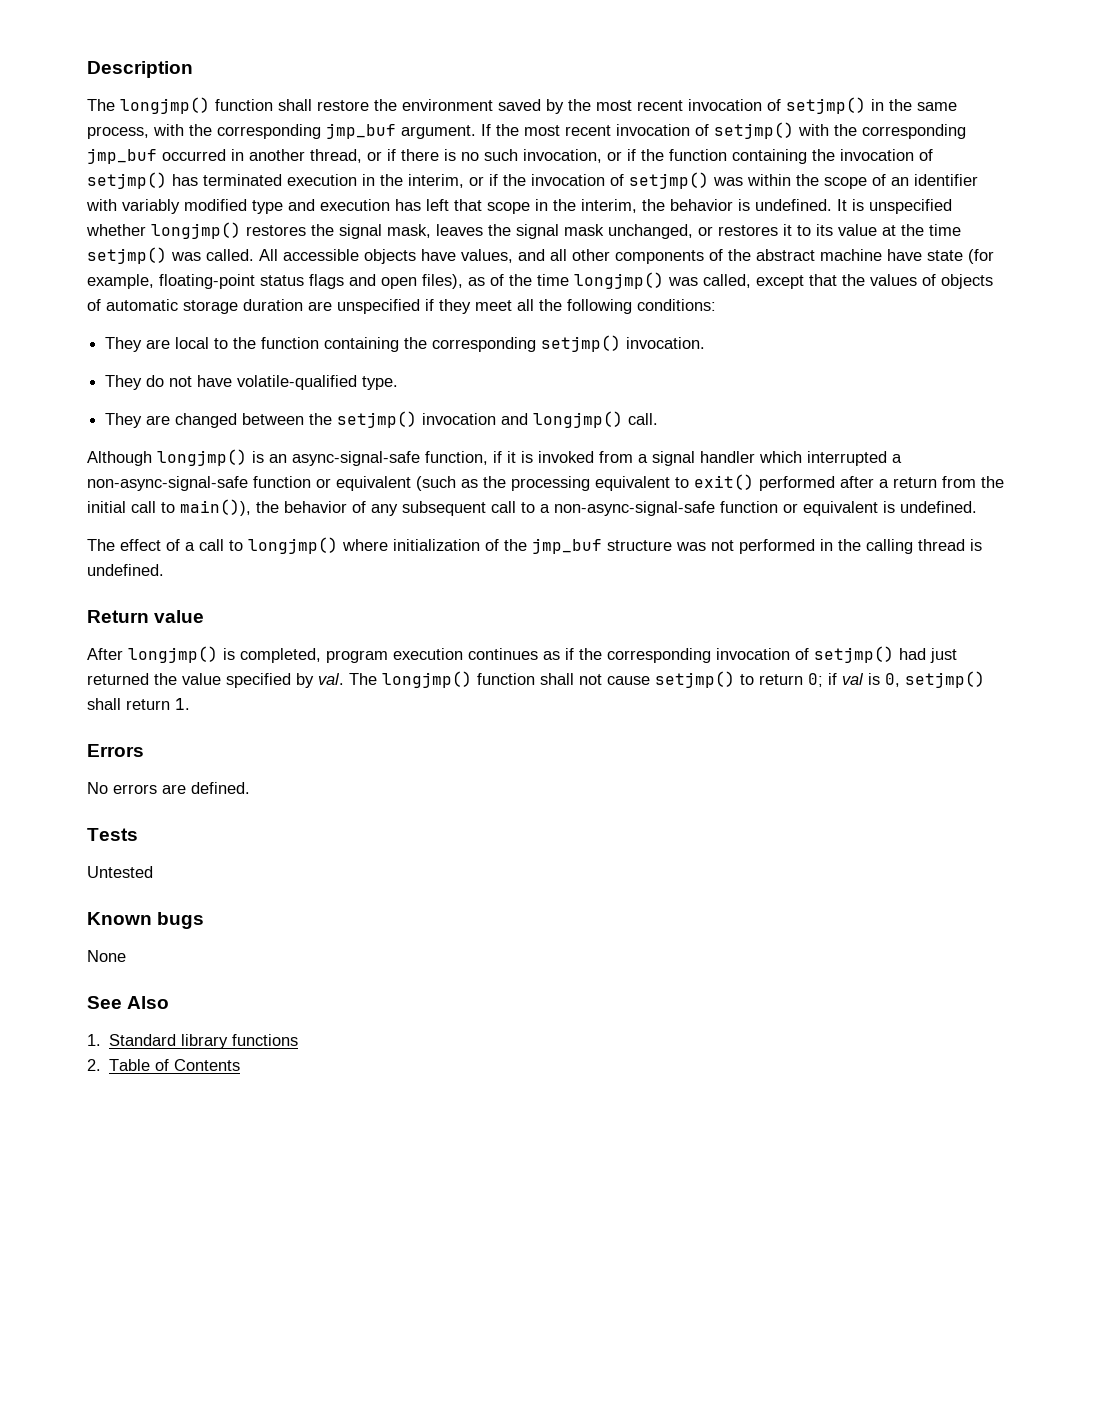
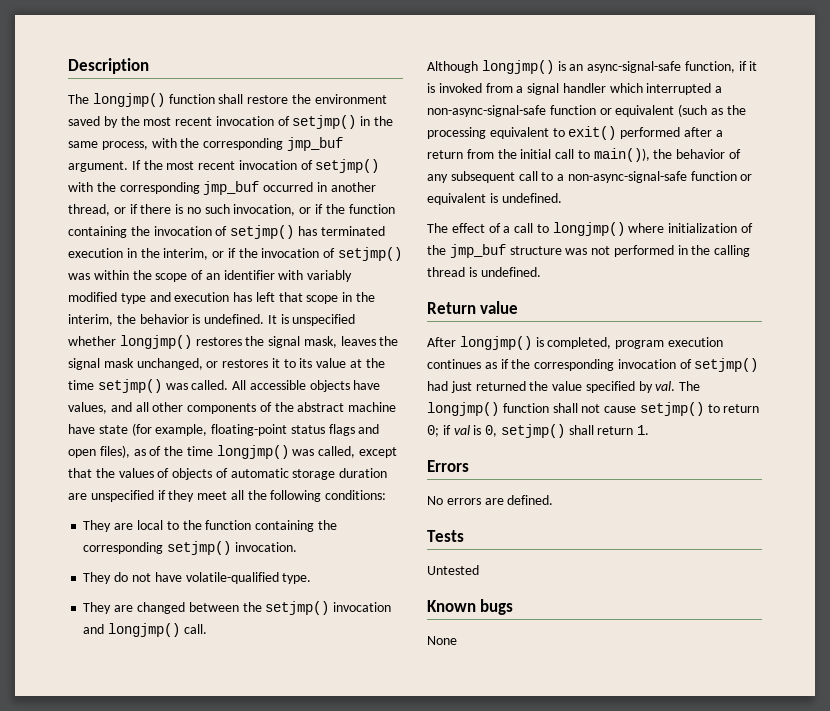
[87,996,170,1009] [87,1034,299,1049] [87,1059,241,1071] // See Also // 1. Standard library functions // 2. Table of Contents -> (457, 640) none

